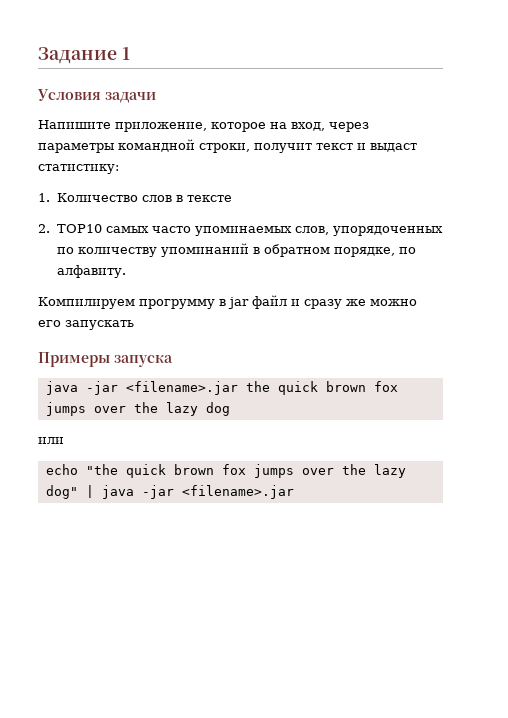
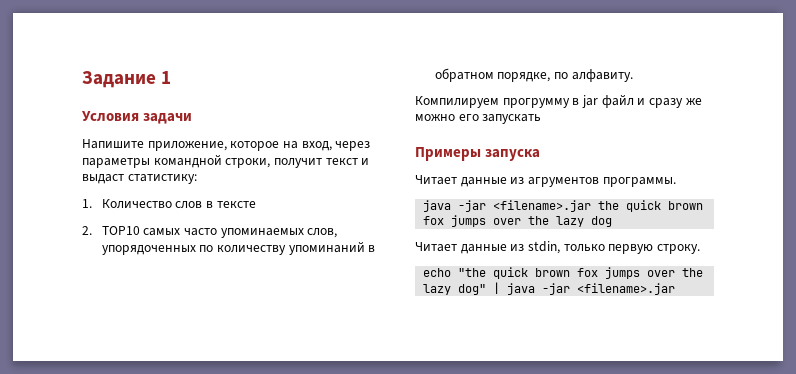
(173, 361) none -> [415,175,676,187] // Читает данные из агрументов программы.
[38,437,64,444] или -> [415,241,700,254] Читает данные из stdin, только первую строку.

